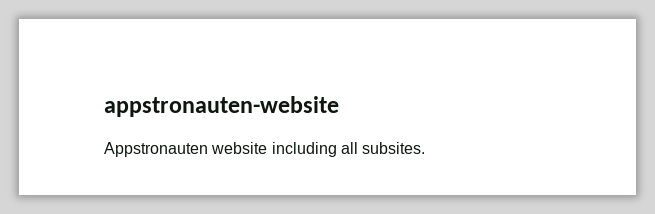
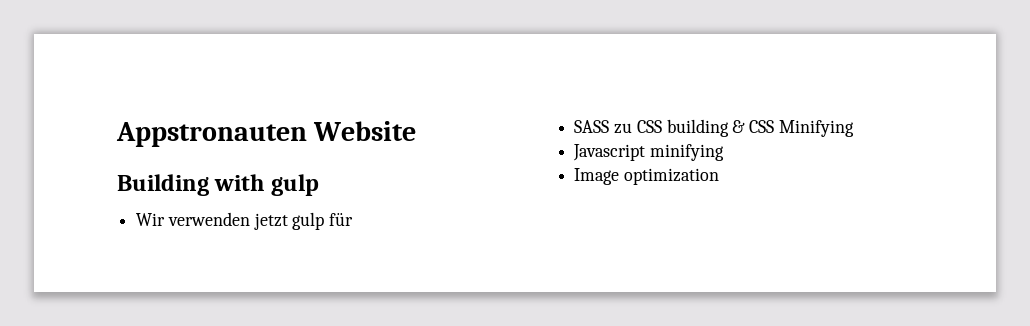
[104,96,339,117] [104,142,426,157] appstronauten-website // Appstronauten website including all subsites. -> [116,121,417,147] [117,174,319,196] [136,212,354,230] [574,119,854,137] [573,144,725,161] [574,168,720,185] Appstronauten Website // Building with gulp // Wir verwenden jetzt gulp für // SASS zu CSS building & CSS Minifying // Javascript minifying // Image optimization

